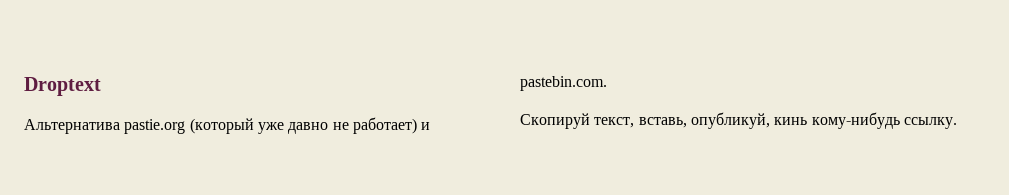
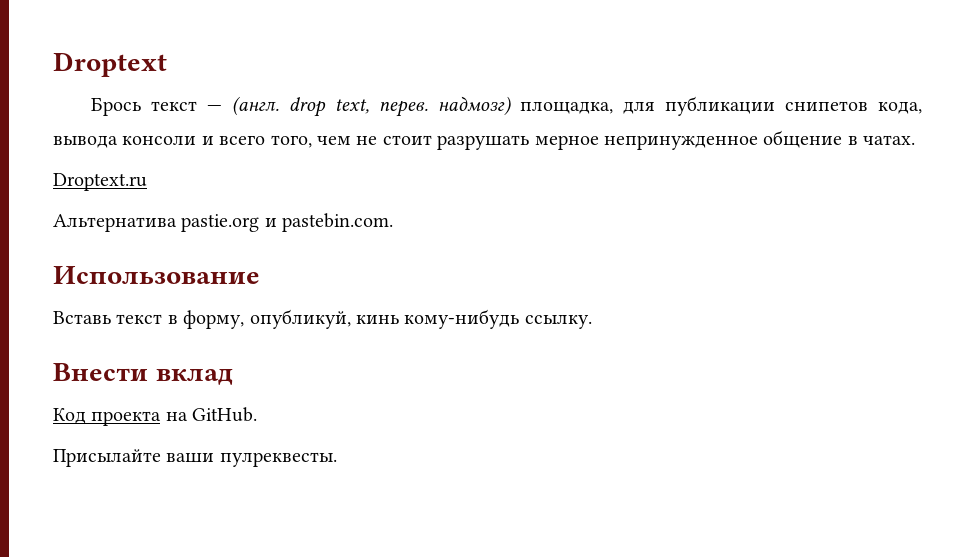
[24,117,431,134] [520,76,607,91] [520,112,957,129] Альтернатива pastie.org (который уже давно не работает) и pastebin.com. // Скопируй текст, вставь, опубликуй, кинь кому-нибудь ссылку. -> [90,96,923,117] [53,130,916,150] [53,173,147,191] [53,213,394,232] [53,266,260,284] [53,309,592,329] [53,363,233,385] [53,407,258,426] [53,449,337,467] Брось текст — (англ. drop text, перев. надмозг) площадка, для публикации снипетов кода, вывода консоли и всего того, чем не стоит разрушать мерное непринужденное общение в чатах. // Droptext.ru // Альтернатива pastie.org и pastebin.com. // Использование // Вставь текст в форму, опубликуй, кинь кому-нибудь ссылку. // Внести вклад // Код проекта на GitHub. // Присылайте ваши пулреквесты.

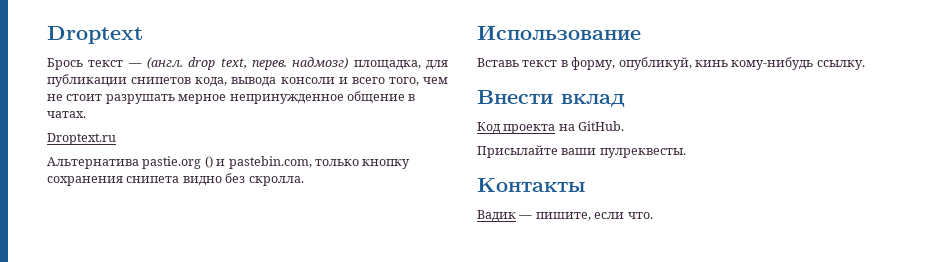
[264,213,394,232] и pastebin.com. -> [204,156,411,169] [47,173,304,186] () и pastebin.com, только кнопку сохранения снипета видно без скролла.
(337, 459) none -> [477,178,585,192] [477,210,653,222] // Контакты // Вадик — пишите, если что.

